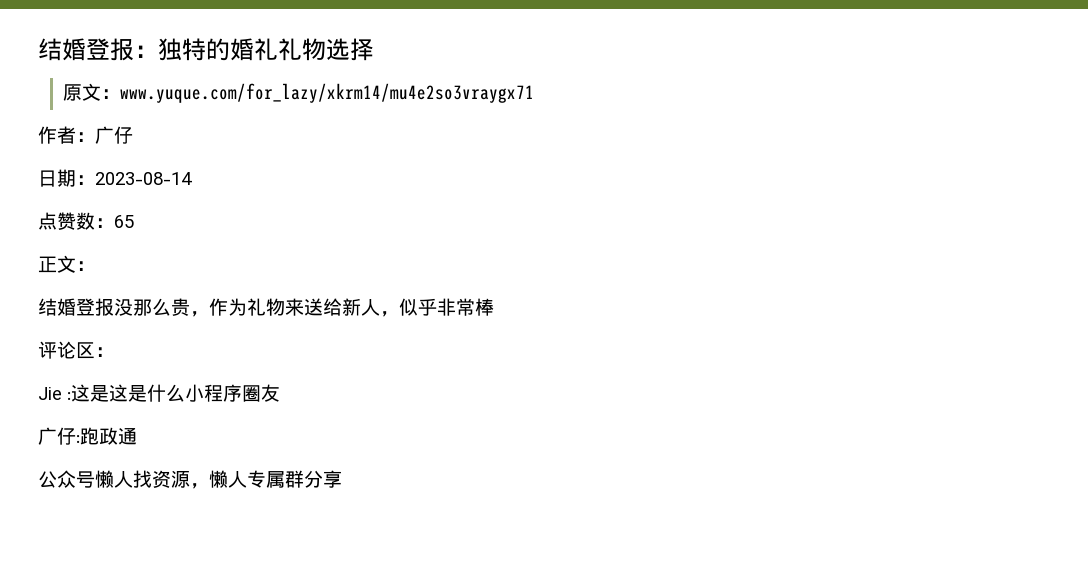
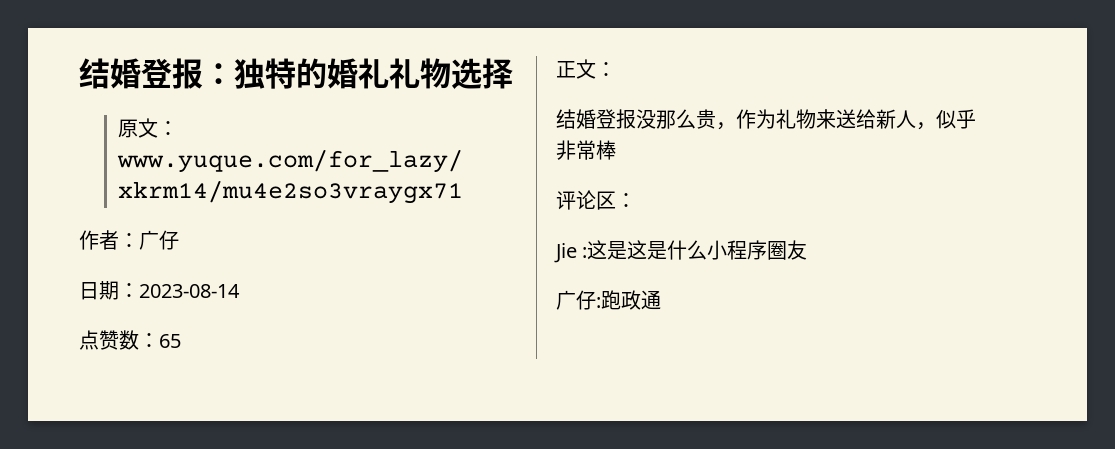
[38,470,342,489] // 公众号懒人找资源，懒人专属群分享 -> (661, 300) none

